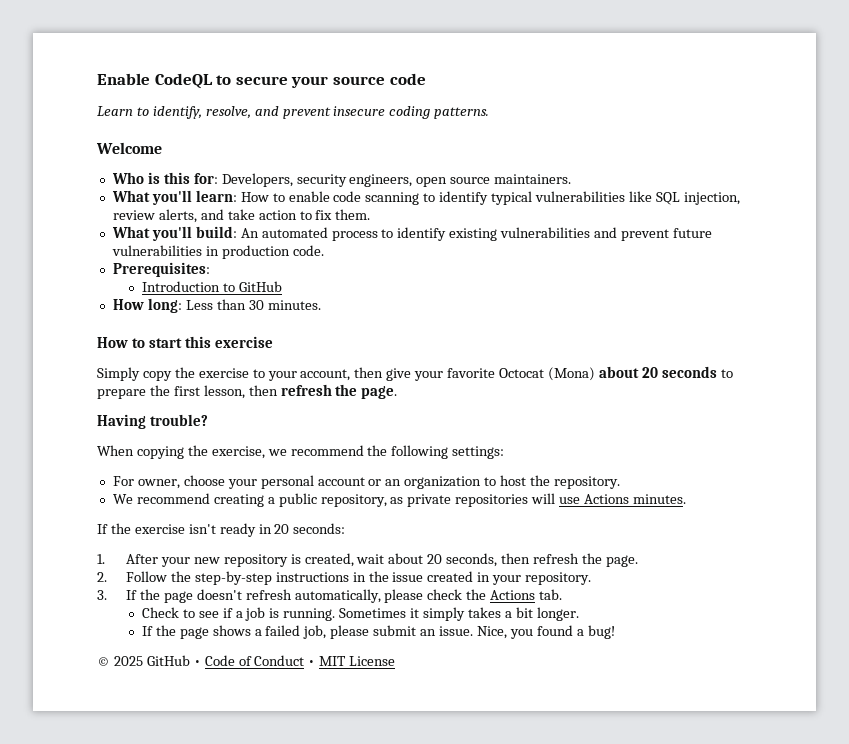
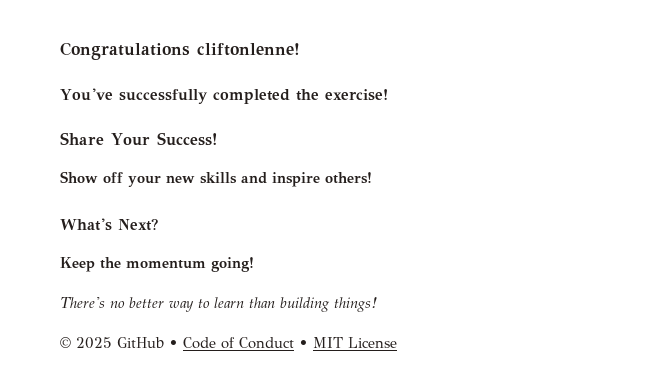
[97,73,426,89] [97,106,490,119] [96,142,162,154] [111,172,572,187] [111,190,740,205] [112,209,371,223] [111,226,712,241] [111,245,324,259] [112,262,210,277] [141,281,282,292] [112,298,321,313] [97,336,274,348] [97,366,733,381] [97,384,398,399] [97,414,208,429] [97,445,505,459] [112,475,620,489] [112,493,686,507] [97,523,346,537] [97,553,638,567] [97,571,592,585] [97,589,563,603] [141,607,579,621] [141,625,615,639] Enable CodeQL to secure your source code // Learn to identify, resolve, and prevent insecure coding patterns. // Welcome // Who is this for: Developers, security engineers, open source maintainers. // What you'll learn: How to enable code scanning to identify typical vulnerabilities like SQL injection, review alerts, and take action to fix them. // What you'll build: An automated process to identify existing vulnerabilities and prevent future vulnerabilities in production code. // Prerequisites: // Introduction to GitHub // How long: Less than 30 minutes. // How to start this exercise // Simply copy the exercise to your account, then give your favorite Octocat (Mona) about 20 seconds to prepare the first lesson, then refresh the page. // Having trouble? // When copying the exercise, we recommend the following settings: // For owner, choose your personal account or an organization to host the repository. // We recommend creating a public repository, as private repositories will use Actions minutes. // If the exercise isn't ready in 20 seconds: // 1. After your new repository is created, wait about 20 seconds, then refresh the page. // 2. Follow the step-by-step instructions in the issue created in your repository. // 3. If the page doesn't refresh automatically, please check the Actions tab. // Check to see if a job is running. Sometimes it simply takes a bit longer. // If the page shows a failed job, please submit an issue. Nice, you found a bug! -> [60,42,300,60] [60,88,388,104] [60,132,217,146] [60,171,372,187] [60,218,158,231] [60,257,254,272] [60,297,378,312] Congratulations cliftonlenne! // You've successfully completed the exercise! // Share Your Success! // Show off your new skills and inspire others! // What's Next? // Keep the momentum going! // There's no better way to learn than building things!

